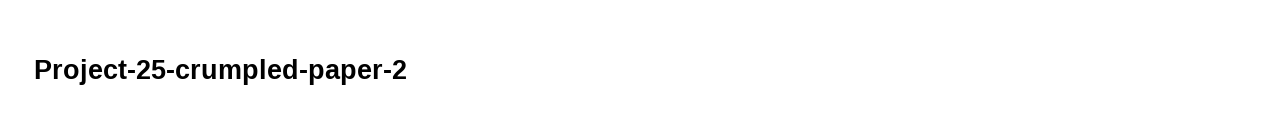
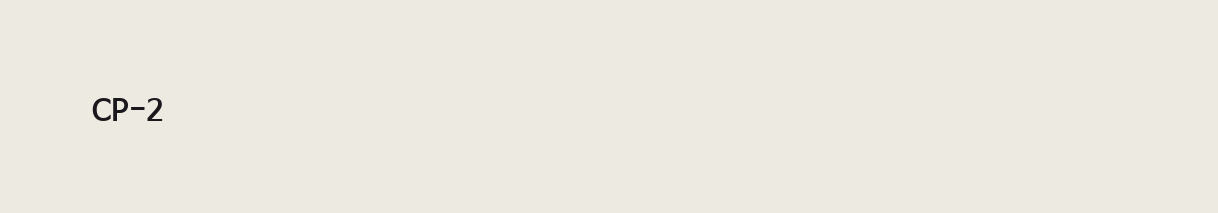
[34,59,407,85] Project-25-crumpled-paper-2 -> [92,98,163,121] CP-2

